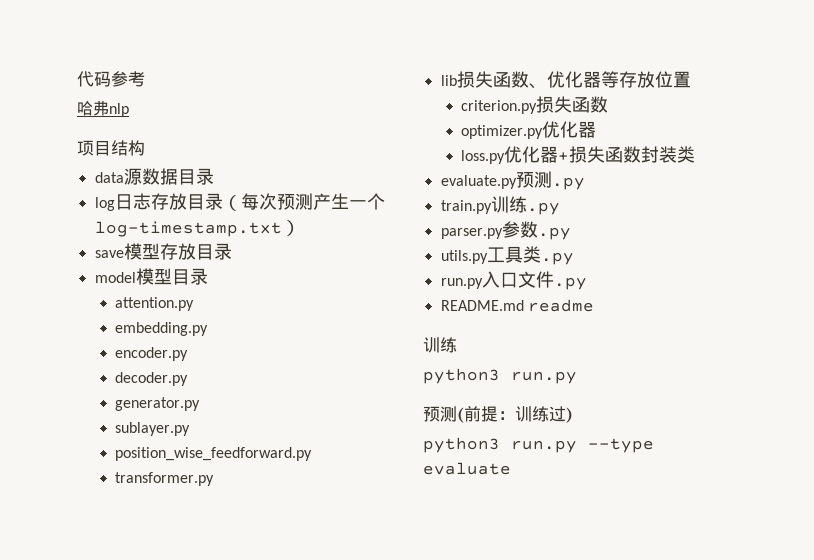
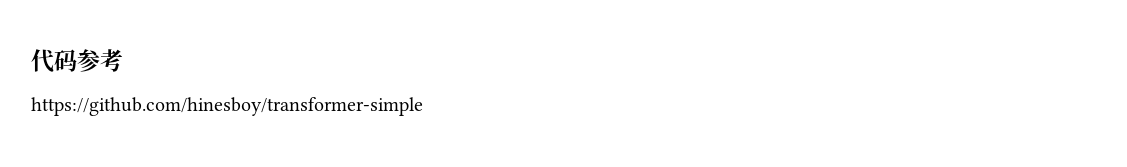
[77,100,129,117] [77,140,145,156] [94,168,214,185] [94,193,385,211] [94,220,300,237] [94,243,232,260] [94,268,208,285] [115,297,195,311] [115,322,209,336] [115,347,189,361] [115,372,189,386] [115,397,201,411] [115,422,191,436] [115,447,313,461] [115,472,215,486] [440,71,691,89] [461,96,609,114] [461,121,597,139] [461,146,696,164] [440,171,585,190] [440,196,560,215] [440,221,571,240] [440,246,574,265] [440,271,587,290] [440,299,594,312] [423,337,457,353] [423,368,577,384] [423,406,573,423] [423,437,654,453] [423,462,511,475] 哈弗nlp // 项目结构 // data源数据目录 // log日志存放目录（每次预测产生一个log-timestamp.txt） // save模型存放目录 // model模型目录 // attention.py // embedding.py // encoder.py // decoder.py // generator.py // sublayer.py // position_wise_feedforward.py // transformer.py // lib损失函数、优化器等存放位置 // criterion.py损失函数 // optimizer.py优化器 // loss.py优化器+损失函数封装类 // evaluate.py预测.py // train.py训练.py // parser.py参数.py // utils.py工具类.py // run.py入口文件.py // README.md readme // 训练 // python3 run.py // 预测(前提：训练过) // python3 run.py --type evaluate -> [31,97,423,116] https://github.com/hinesboy/transformer-simple

